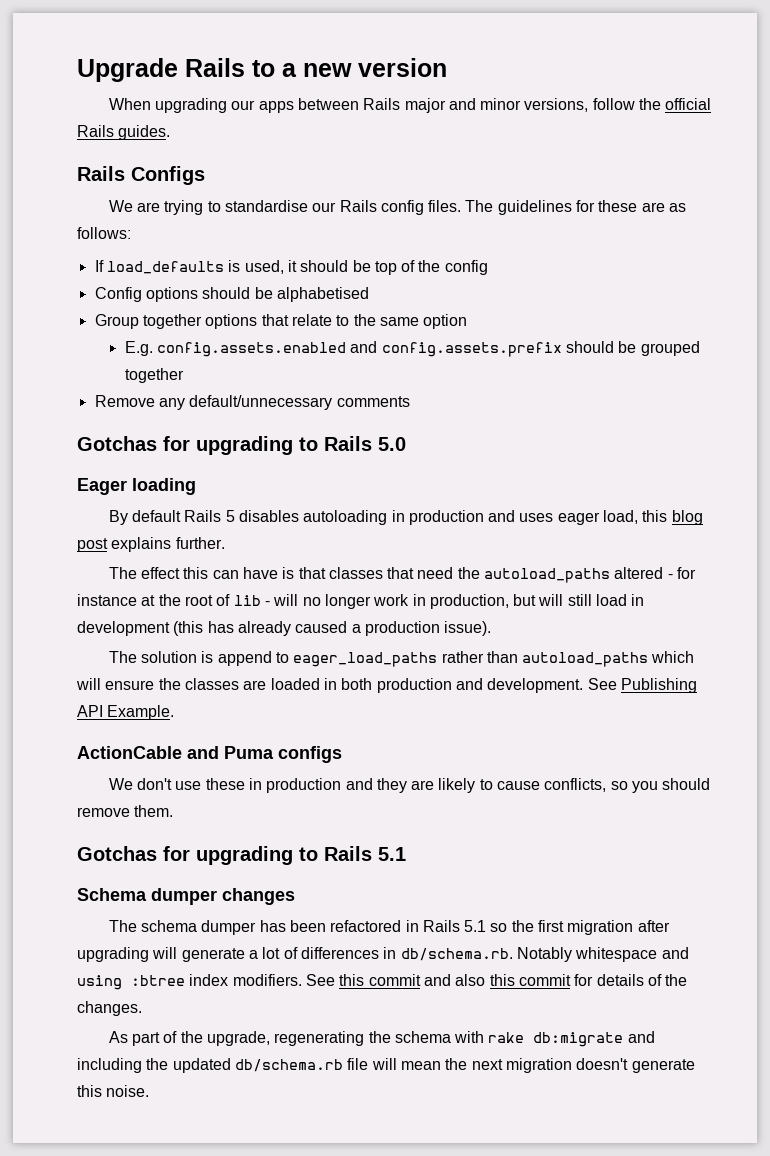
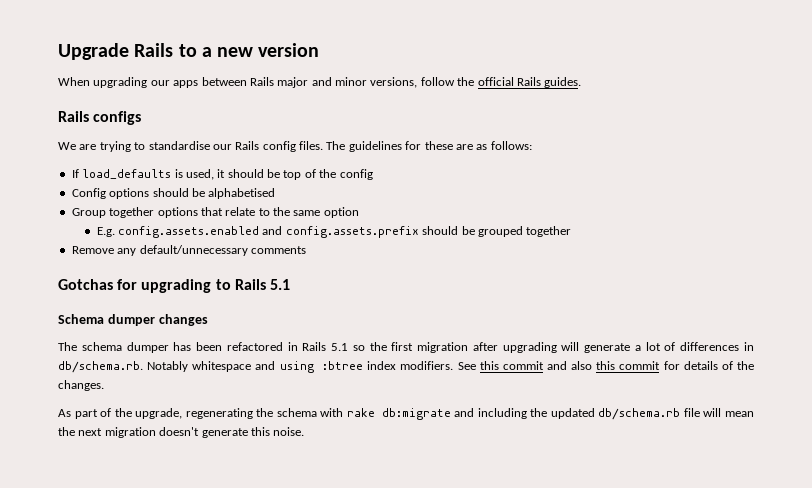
[131,166,205,185] Configs -> [93,111,142,125] configs
[77,436,406,455] [77,478,196,495] [108,510,703,525] [77,537,225,552] [108,567,697,583] [77,594,645,609] [77,621,492,636] [108,651,695,667] [76,678,697,693] [77,705,175,720] [77,746,342,763] [108,778,711,793] [77,805,174,817] // Gotchas for upgrading to Rails 5.0 // Eager loading // By default Rails 5 disables autoloading in production and uses eager load, this blog post explains further. // The effect this can have is that classes that need the autoload_paths altered - for instance at the root of lib - will no longer work in production, but will still load in development (this has already caused a production issue). // The solution is append to eager_load_paths rather than autoload_paths which will ensure the classes are loaded in both production and development. See Publishing API Example. // ActionCable and Puma configs // We don't use these in production and they are likely to cause conflicts, so you should remove them. -> (306, 250) none

